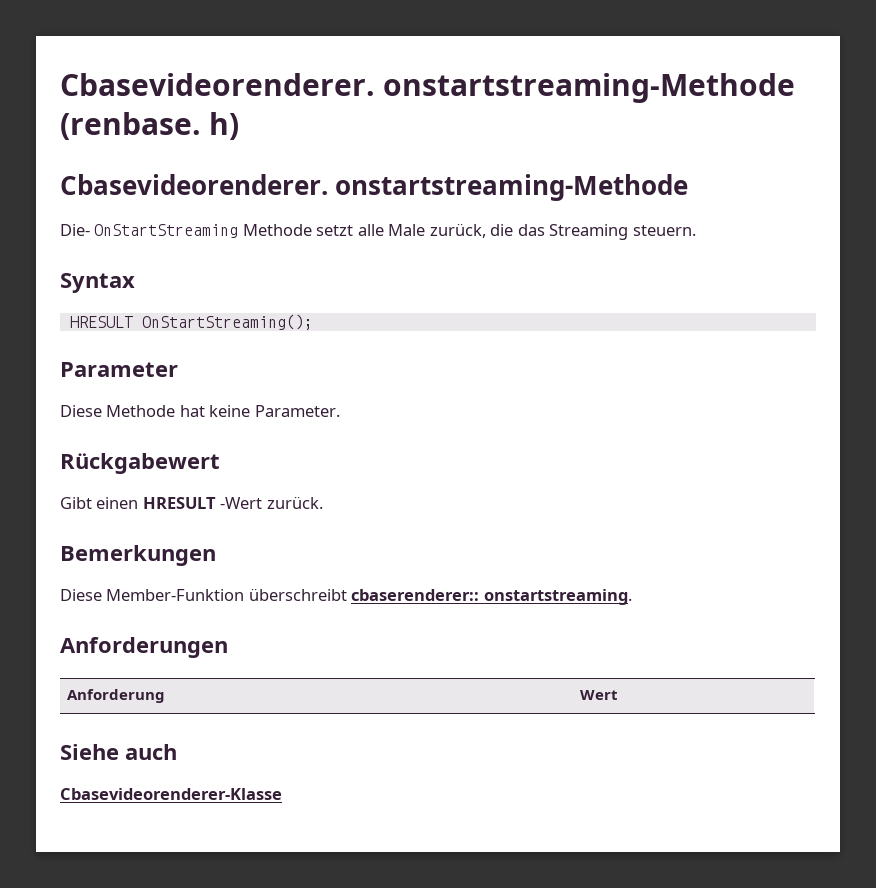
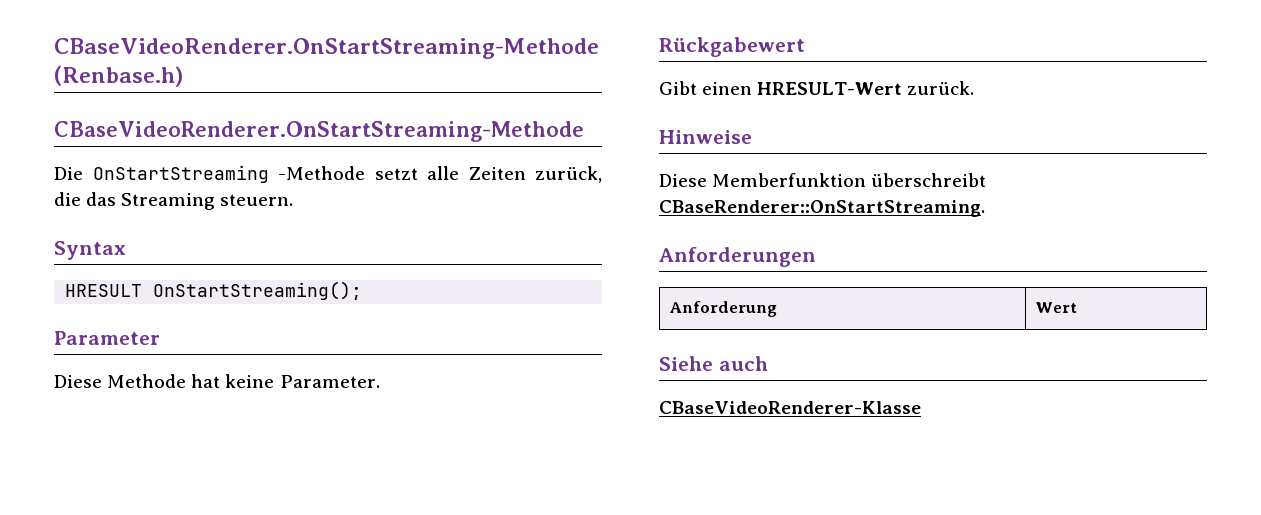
[60,73,796,103] [60,112,240,140] [60,174,689,201] [60,224,312,238] Cbasevideorenderer. onstartstreaming-Methode (renbase. h) // Cbasevideorenderer. onstartstreaming-Methode // Die- OnStartStreaming Methode -> [54,38,599,59] [54,65,183,87] [54,121,584,142] [54,165,365,183] CBaseVideoRenderer.OnStartStreaming-Methode (Renbase.h) // CBaseVideoRenderer.OnStartStreaming-Methode // Die OnStartStreaming -Methode
[388,224,426,236] Male -> [468,167,526,180] Zeiten
[142,497,263,509] HRESULT -Wert -> [757,82,903,95] HRESULT-Wert
[60,545,216,566] [60,588,632,605] Bemerkungen // Diese Member-Funktion überschreibt cbaserenderer:: onstartstreaming. -> [659,130,752,144] [659,173,987,187] [659,200,985,217] Hinweise // Diese Memberfunktion überschreibt CBaseRenderer::OnStartStreaming.
[60,788,282,800] Cbasevideorenderer-Klasse -> [659,401,921,414] CBaseVideoRenderer-Klasse

